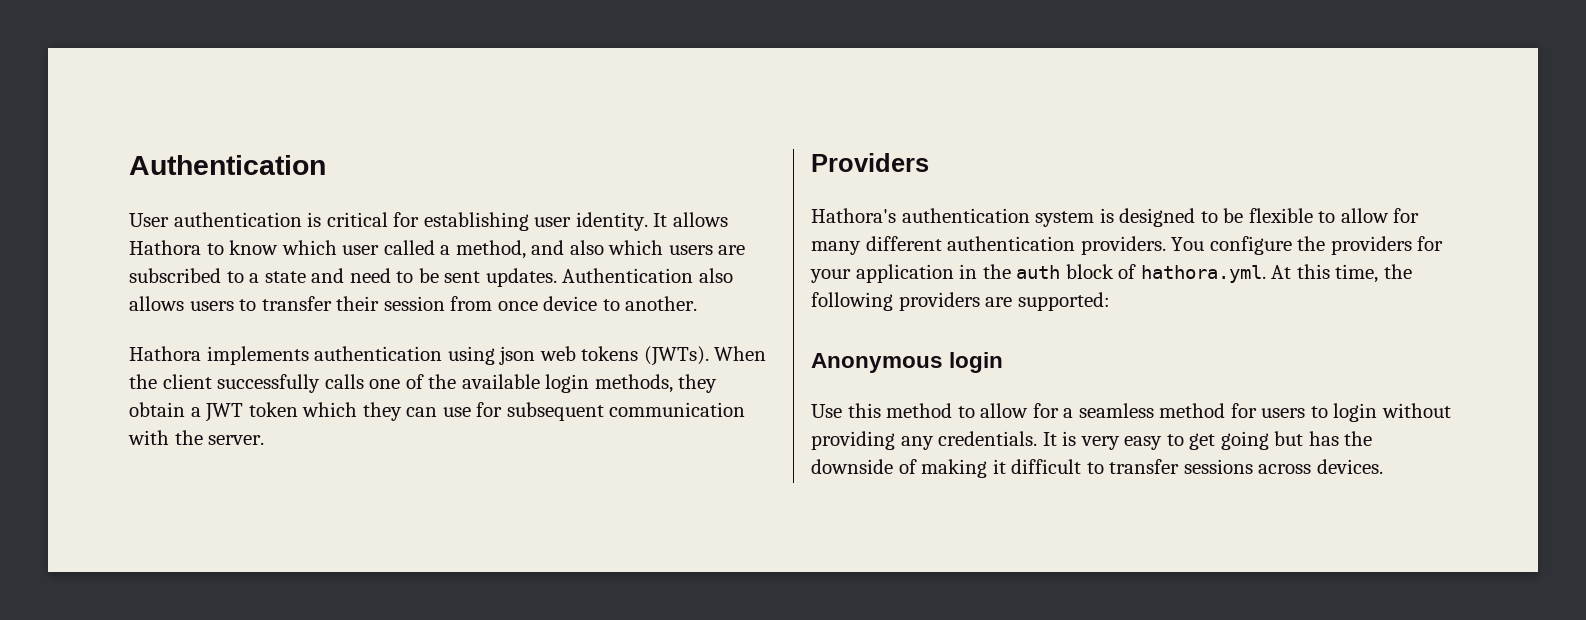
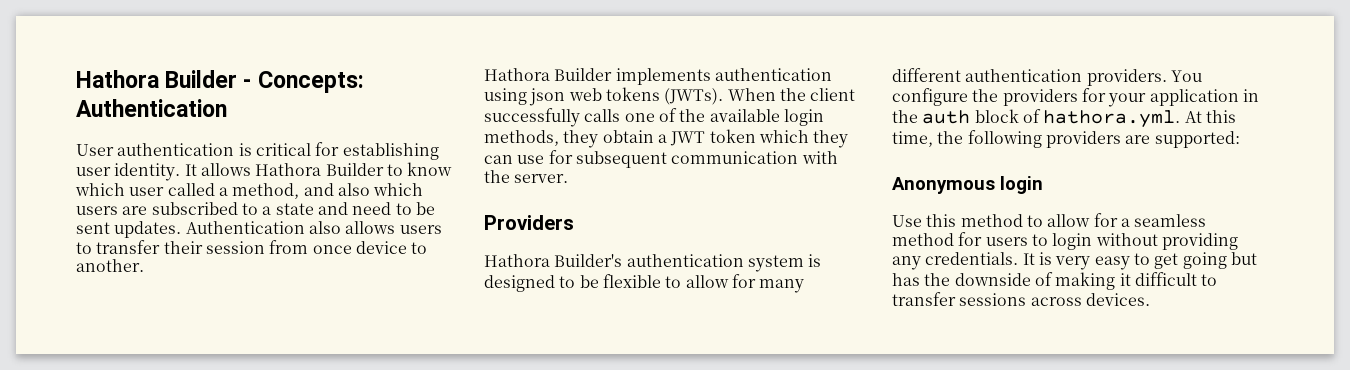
(129, 165) none -> [76,70,364,93] Hathora Builder - Concepts:
(201, 247) none -> [325,163,384,176] Builder
(201, 353) none -> [554,68,613,81] Builder
[811,208,896,223] Hathora's -> [484,254,623,267] Hathora Builder's

